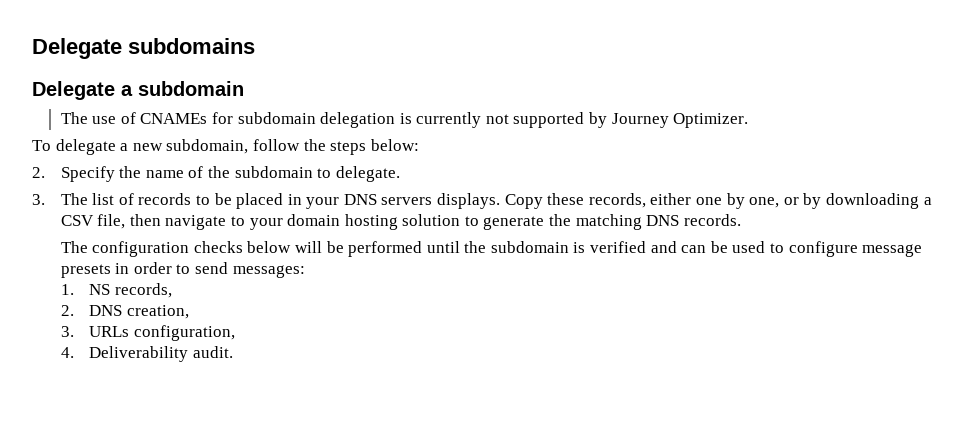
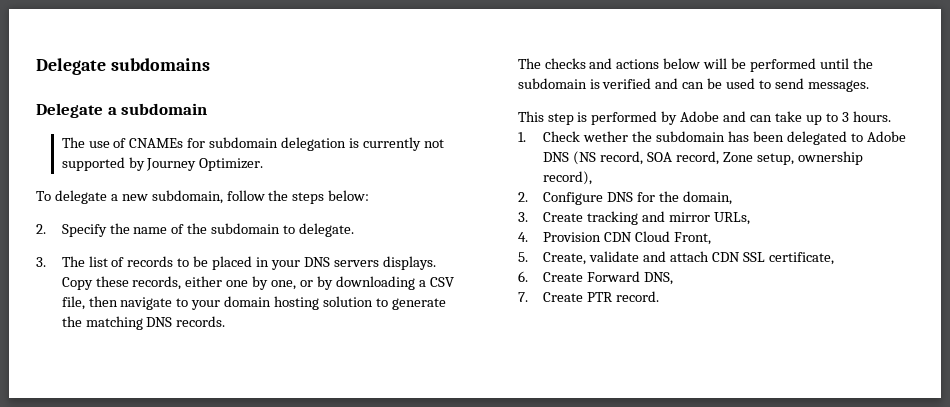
[92,241,243,257] configuration checks -> [544,58,660,69] checks and actions
[788,241,923,257] [60,262,305,278] [60,283,172,298] [60,305,189,319] [60,325,235,341] [60,346,233,362] configure message presets in order to send messages: // 1. NS records, // 2. DNS creation, // 3. URLs configuration, // 4. Deliverability audit. -> [774,78,869,92] [517,111,891,125] [517,131,906,145] [543,151,863,165] [543,171,593,185] [517,191,732,205] [517,211,750,225] [517,231,711,245] [517,251,834,265] [517,271,674,285] [517,291,660,302] send messages. // This step is performed by Adobe and can take up to 3 hours. // 1. Check wether the subdomain has been delegated to Adobe DNS (NS record, SOA record, Zone setup, ownership record), // 2. Configure DNS for the domain, // 3. Create tracking and mirror URLs, // 4. Provision CDN Cloud Front, // 5. Create, validate and attach CDN SSL certificate, // 6. Create Forward DNS, // 7. Create PTR record.

